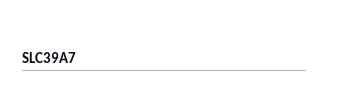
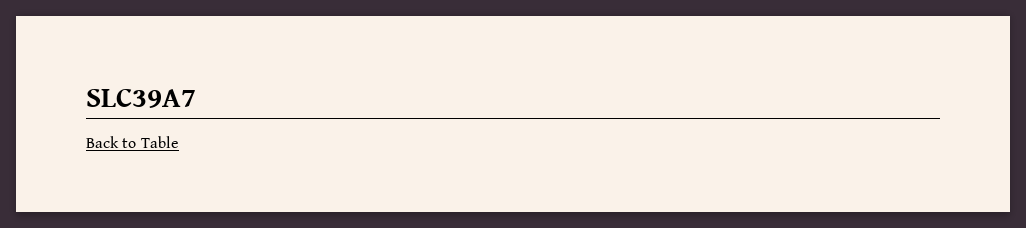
(76, 57) none -> [86,136,179,148] // Back to Table

